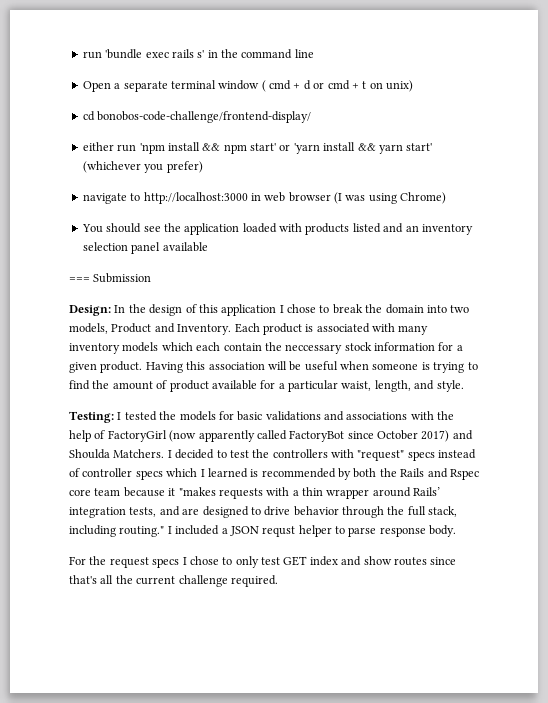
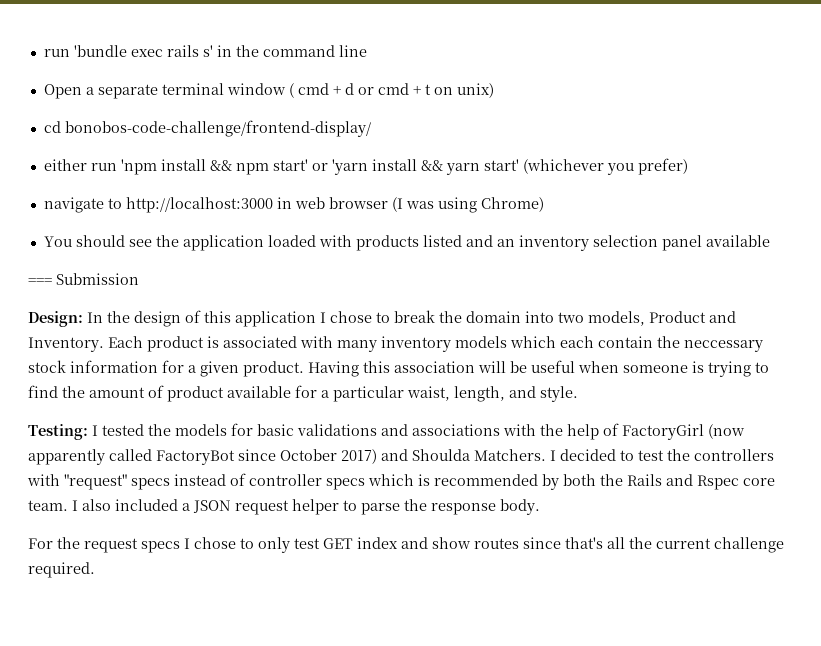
[200,468,248,478] I learned -> (414, 480) none
[94,487,441,499] [69,506,458,518] [69,525,172,537] team because it "makes requests with a thin wrapper around Rails’ integration tests, and are designed to drive behavior through the full stack, including routing." I -> [28,499,111,511] team. I also
[262,526,296,537] requst -> [235,500,289,515] request
(377, 532) none -> [404,499,427,511] the

